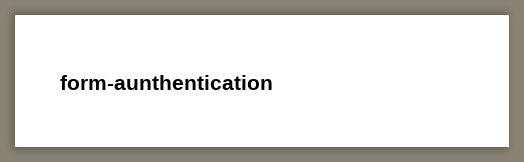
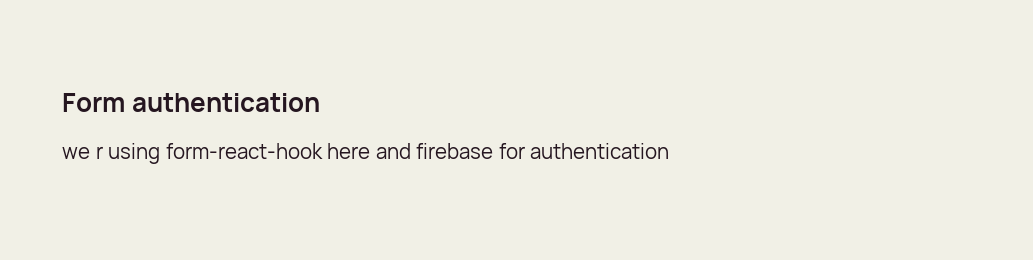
[60,75,273,90] form-aunthentication -> [62,93,321,112] [62,143,670,164] Form authentication // we r using form-react-hook here and firebase for authentication

